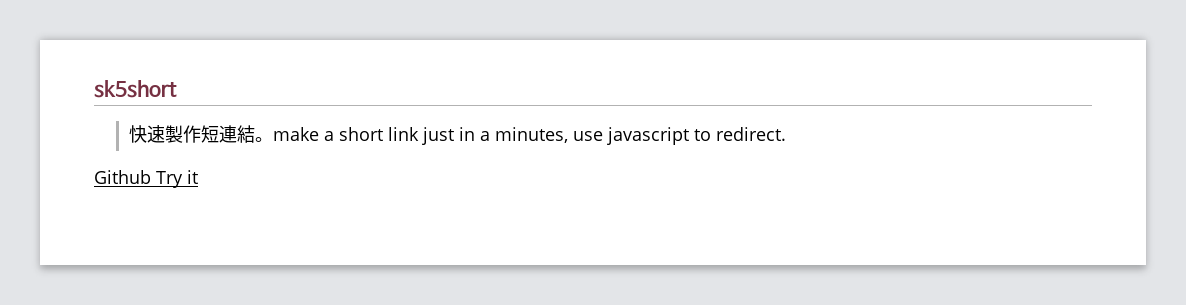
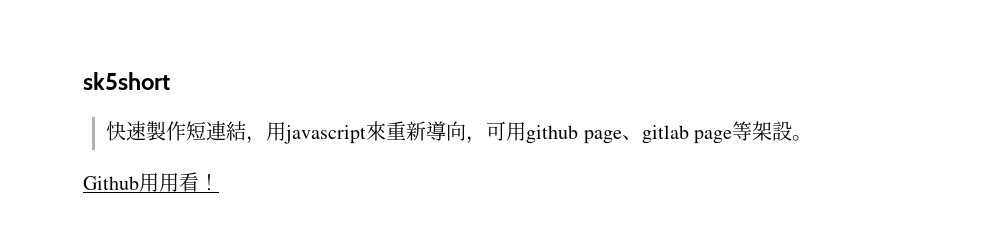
[254,127,786,145] 。make a short link just in a minutes, use javascript to redirect. -> [246,121,813,144] ，用javascript來重新導向，可用github page、gitlab page等架設。
[156,170,198,188] Try it -> [139,172,219,192] 用用看！

